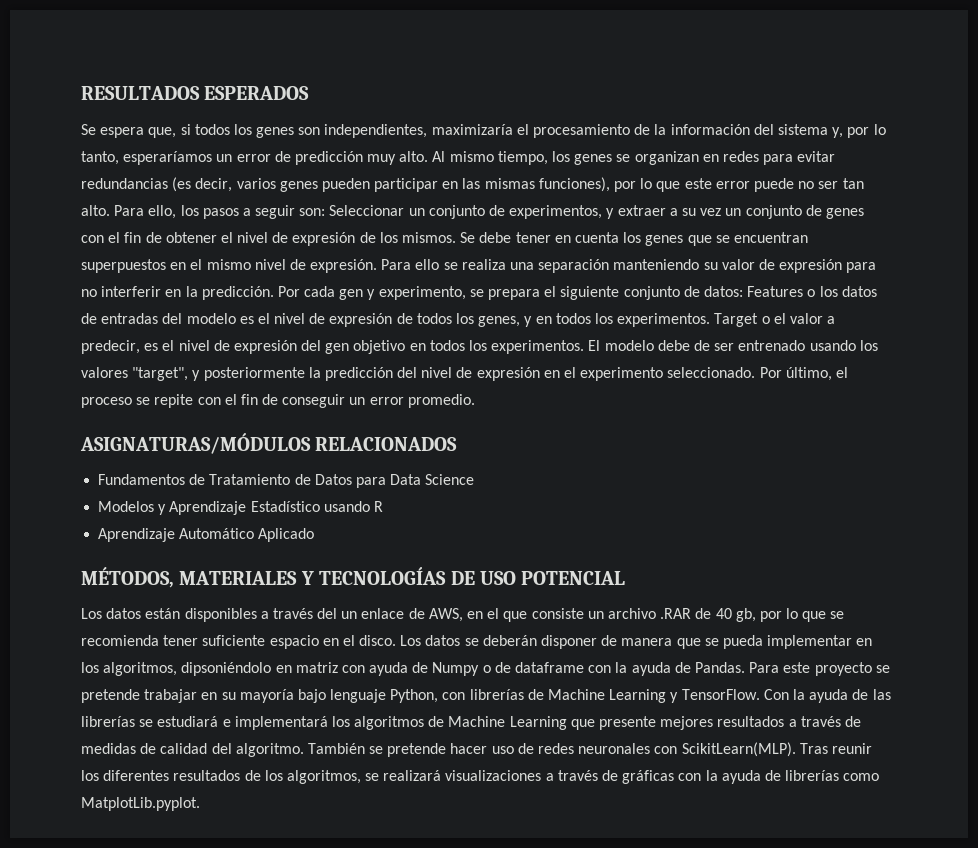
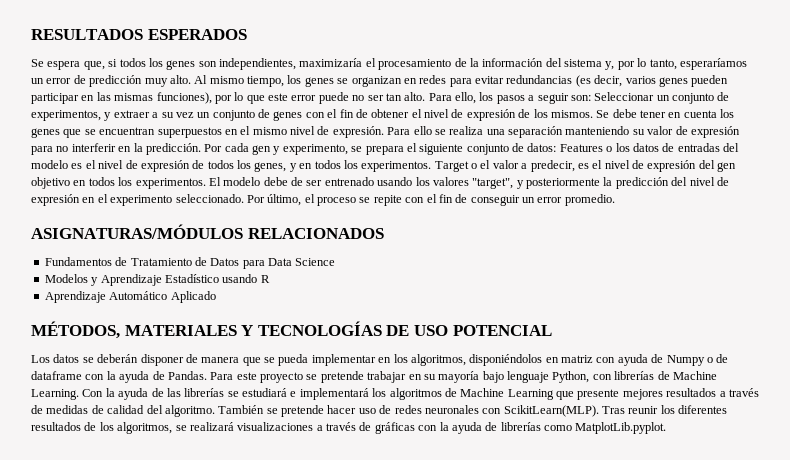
[145,608,845,622] [81,635,461,649] están disponibles a través del un enlace de AWS, en el que consiste un archivo .RAR de 40 gb, por lo que se recomienda tener suficiente espacio en el disco. Los datos -> (80, 358) none
[181,662,272,676] dipsoniéndolo -> [469,354,543,366] disponiéndolos
[609,689,760,703] Learning y TensorFlow. -> [31,389,79,400] Learning.

